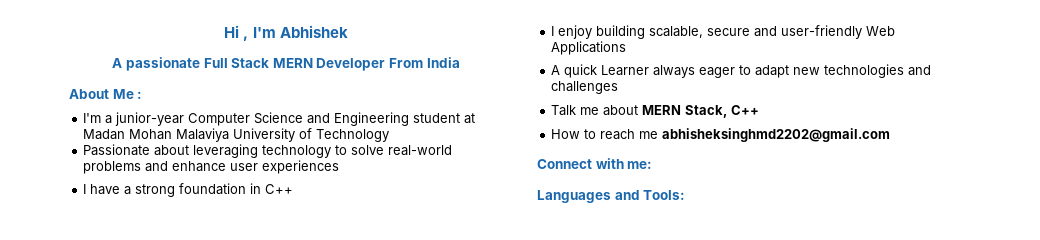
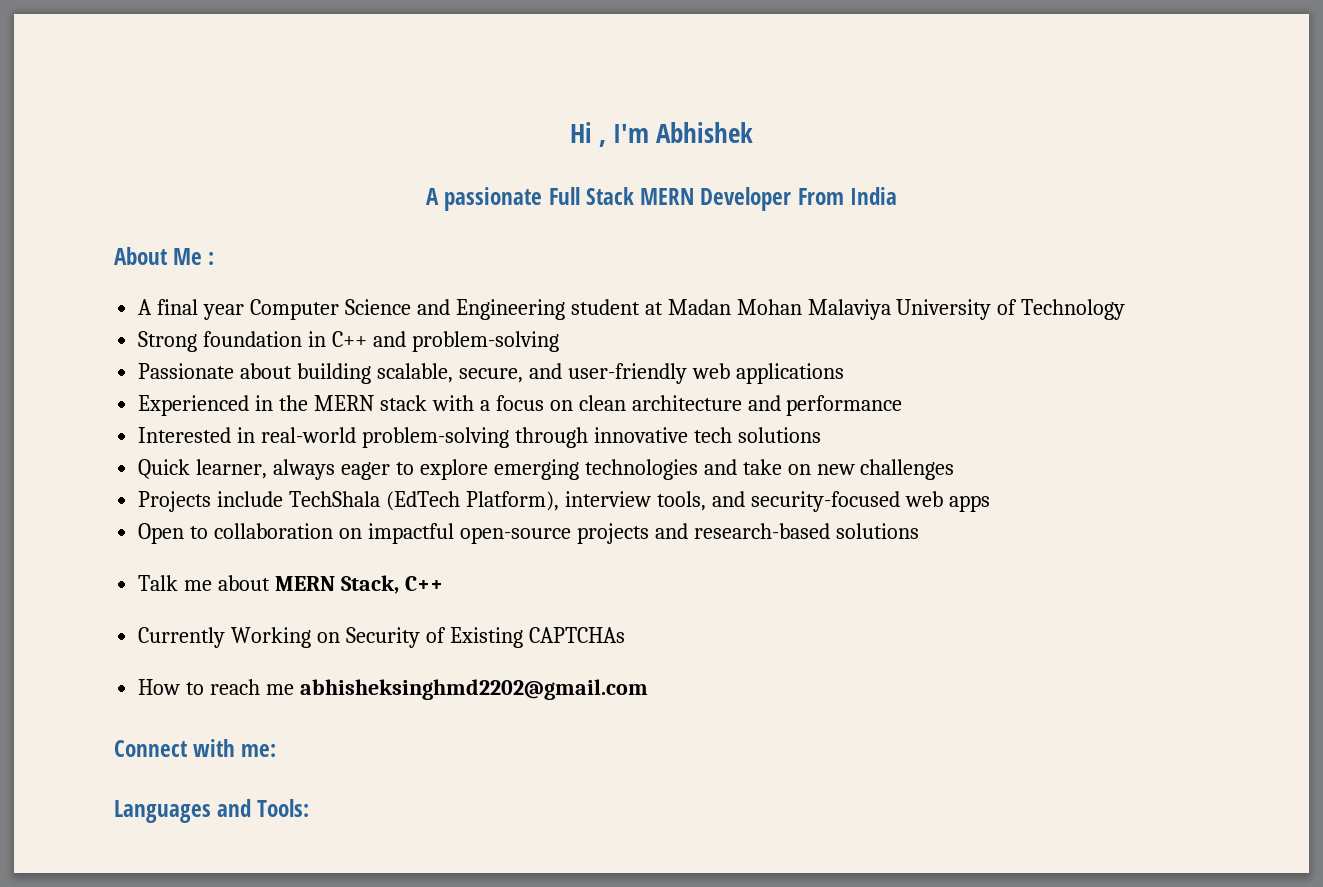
[83,112,185,126] I'm a junior-year -> [138,299,245,320] A final year
[83,144,453,158] [83,160,340,174] [83,184,176,197] Passionate about leveraging technology to solve real-world problems and enhance user experiences // I have a strong -> [138,331,198,352] Strong
[551,25,593,39] // I enjoy -> [372,331,559,352] [138,363,293,379] and problem-solving // Passionate about
[707,28,751,36] secure -> [458,368,523,383] secure,
[866,26,896,36] [551,41,627,55] [551,64,932,78] [551,81,619,94] Web Applications // A quick Learner always eager to adapt new technologies and challenges -> [691,363,844,384] [138,395,903,416] [138,427,821,448] [138,459,955,480] [138,491,990,512] [138,523,919,544] web applications // Experienced in the MERN stack with a focus on clean architecture and performance // Interested in real-world problem-solving through innovative tech solutions // Quick learner, always eager to explore emerging technologies and take on new challenges // Projects include TechShala (EdTech Platform), interview tools, and security-focused web apps // Open to collaboration on impactful open-source projects and research-based solutions
(760, 110) none -> [138,627,625,648] // Currently Working on Security of Existing CAPTCHAs

